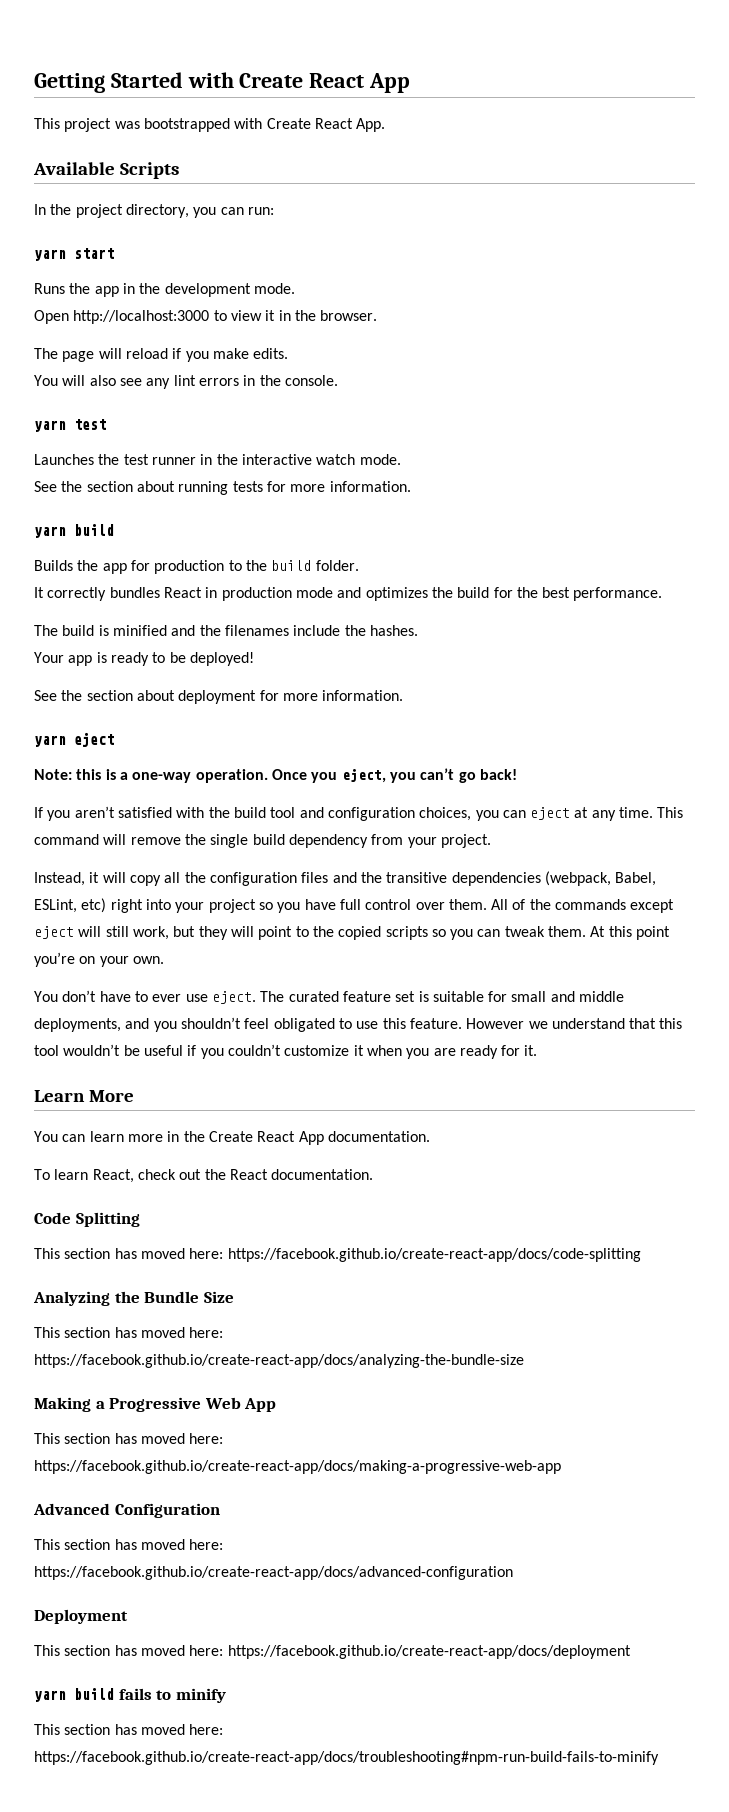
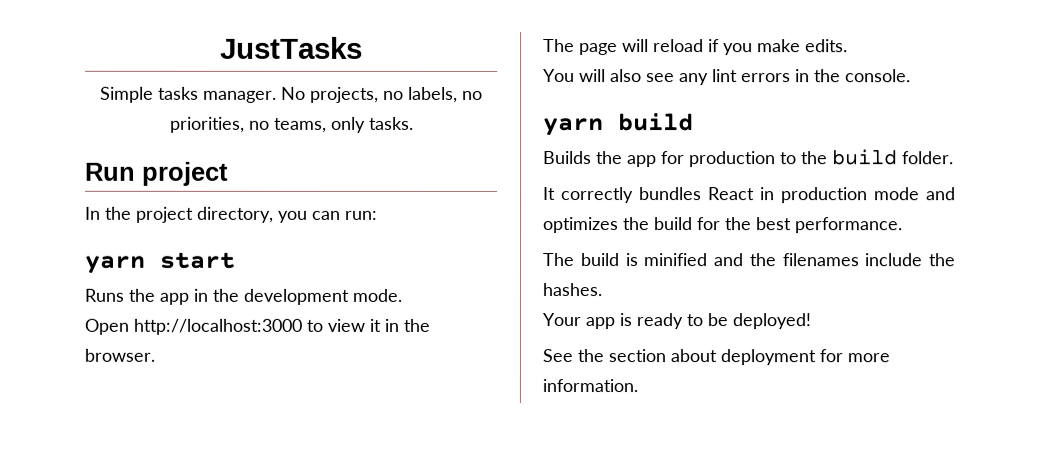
[34,72,411,93] [34,118,386,132] [33,162,180,179] Getting Started with Create React App // This project was bootstrapped with Create React App. // Available Scripts -> [220,36,363,59] [100,86,483,103] [169,116,414,133] [85,161,229,186] JustTasks // Simple tasks manager. No projects, no labels, no priorities, no teams, only tasks. // Run project
[34,419,106,432] [34,454,401,465] [34,481,411,495] // yarn test // Launches the test runner in the interactive watch mode. // See the section about running tests for more information. -> (911, 76) none
[34,732,114,747] [34,768,517,783] [34,806,684,821] [34,834,491,848] [34,871,657,886] [34,898,675,913] [34,926,671,940] [34,952,164,967] [34,990,625,1004] [34,1017,683,1032] [34,1044,538,1059] [34,1090,135,1102] [34,1131,430,1145] [34,1169,374,1183] [34,1212,140,1227] [34,1248,641,1262] [33,1291,234,1306] [34,1327,224,1338] [34,1354,524,1368] [34,1397,277,1412] [34,1433,224,1444] [34,1460,561,1474] [33,1503,220,1518] [34,1539,224,1550] [34,1566,513,1580] [34,1609,128,1624] [34,1645,631,1659] [34,1688,226,1703] [34,1724,224,1735] [34,1751,659,1765] // yarn eject // Note: this is a one-way operation. Once you eject, you can’t go back! // If you aren’t satisfied with the build tool and configuration choices, you can eject at any time. This command will remove the single build dependency from your project. // Instead, it will copy all the configuration files and the transitive dependencies (webpack, Babel, ESLint, etc) right into your project so you have full control over them. All of the commands except eject will still work, but they will point to the copied scripts so you can tweak them. At this point you’re on your own. // You don’t have to ever use eject. The curated feature set is suitable for small and middle deployments, and you shouldn’t feel obligated to use this feature. However we understand that this tool wouldn’t be useful if you couldn’t customize it when you are ready for it. // Learn More // You can learn more in the Create React App documentation. // To learn React, check out the React documentation. // Code Splitting // This section has moved here: https://facebook.github.io/create-react-app/docs/code-splitting // Analyzing the Bundle Size // This section has moved here: https://facebook.github.io/create-react-app/docs/analyzing-the-bundle-size // Making a Progressive Web App // This section has moved here: https://facebook.github.io/create-react-app/docs/making-a-progressive-web-app // Advanced Configuration // This section has moved here: https://facebook.github.io/create-react-app/docs/advanced-configuration // Deployment // This section has moved here: https://facebook.github.io/create-react-app/docs/deployment // yarn build fails to minify // This section has moved here: https://facebook.github.io/create-react-app/docs/troubleshooting#npm-run-build-fails-to-minify -> (638, 386) none

